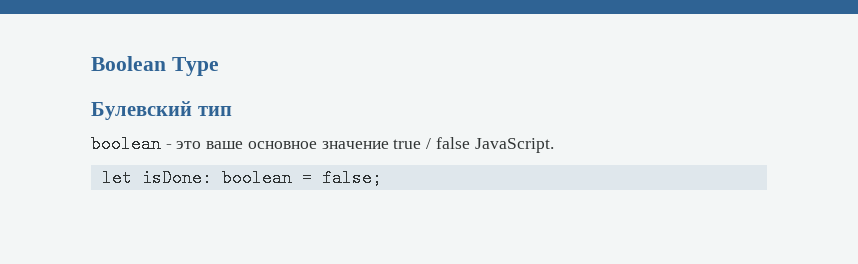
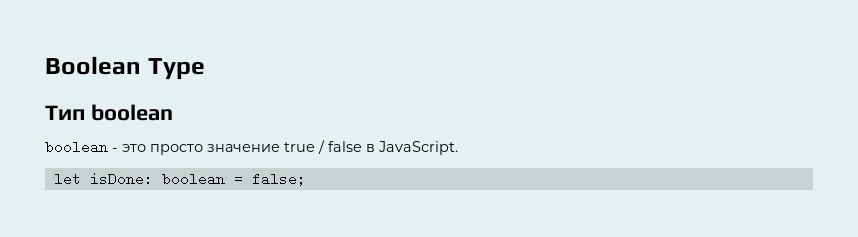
[91,101,232,120] Булевский тип -> [45,104,173,121] Тип boolean
[206,141,317,149] ваше основное -> [150,144,203,155] просто
(470, 143) none -> [366,144,375,152] в

